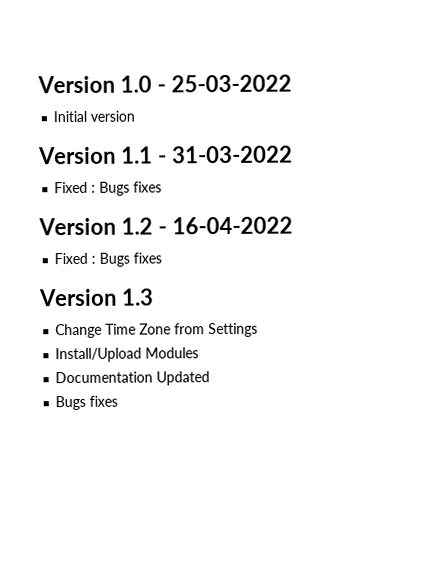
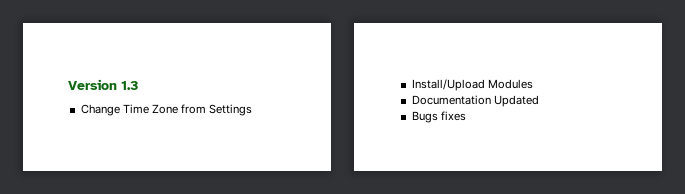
[37,74,292,94] [53,110,136,123] [38,145,293,165] [54,181,163,196] [38,216,293,236] [54,252,163,267] [39,288,117,307] Version 1.0 - 25-03-2022 // Initial version // Version 1.1 - 31-03-2022 // Fixed : Bugs fixes // Version 1.2 - 16-04-2022 // Fixed : Bugs fixes // Version -> [68,79,117,90] Version

